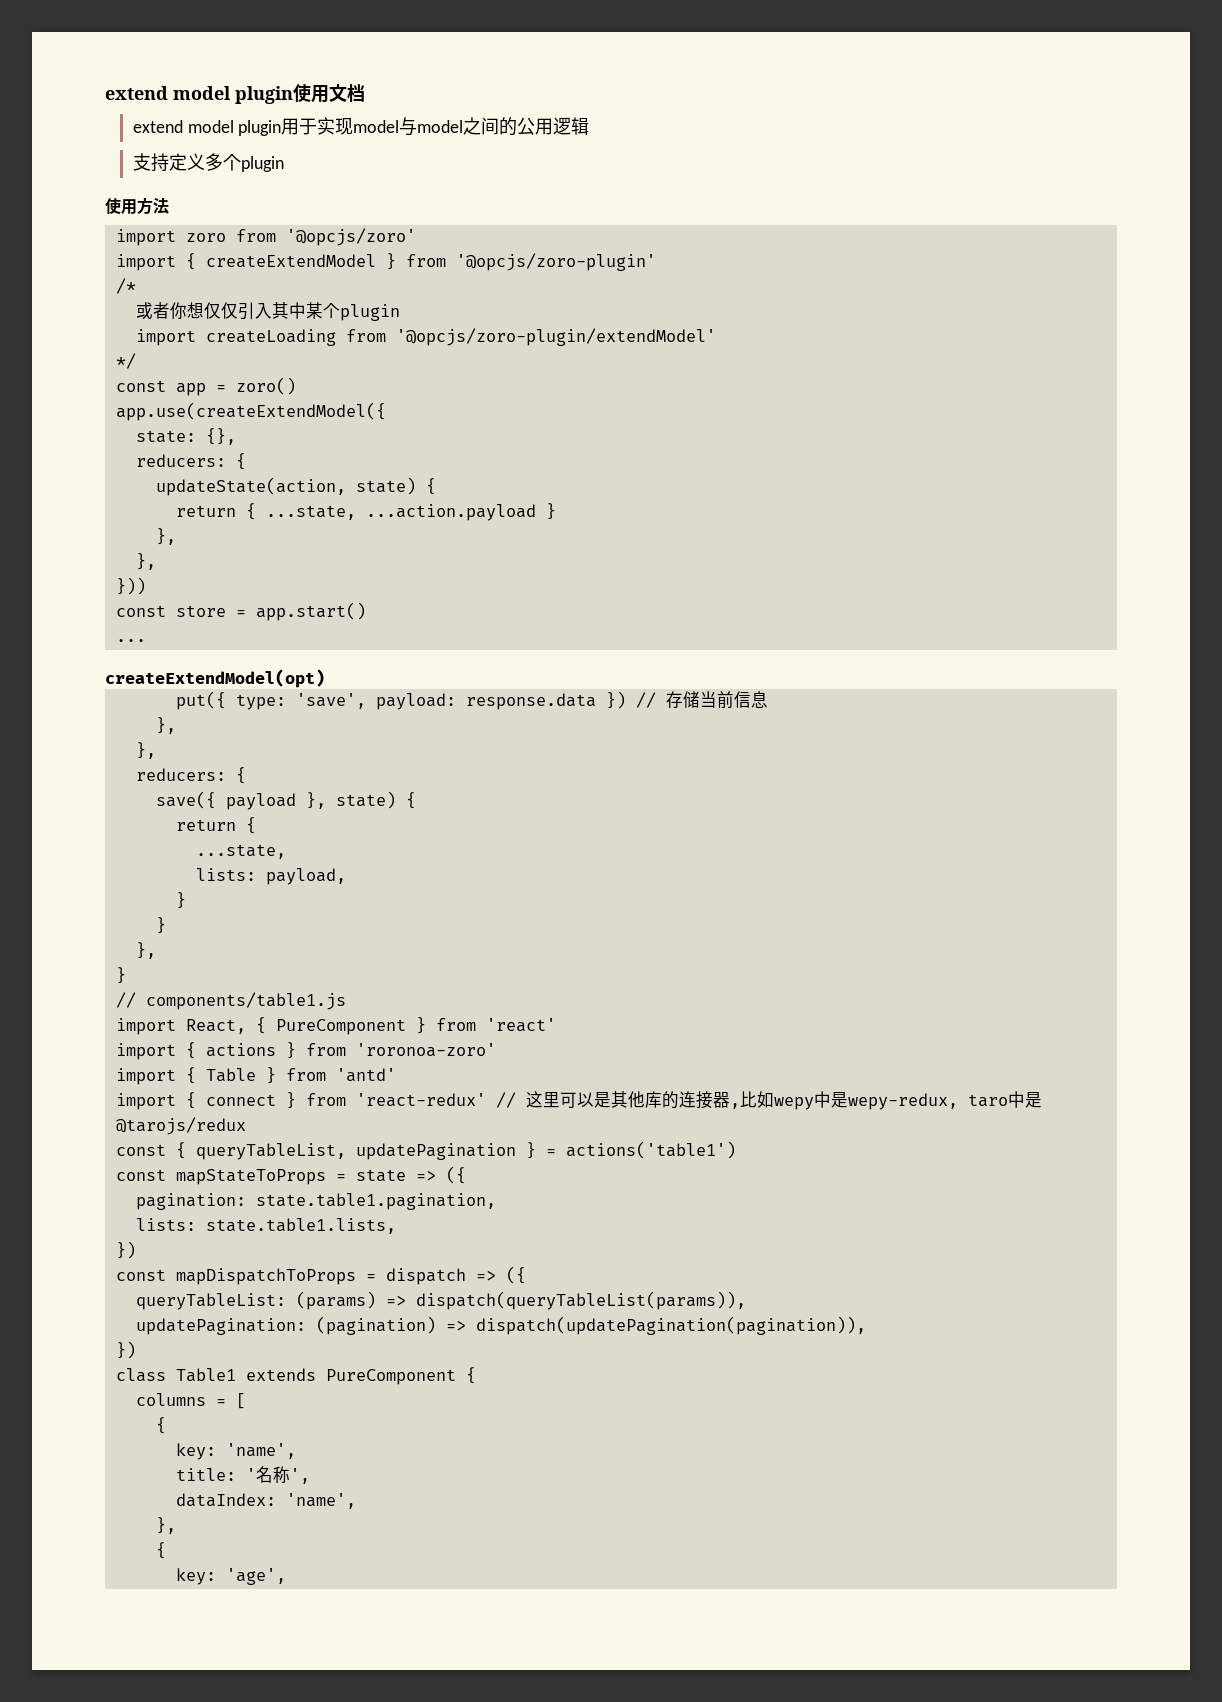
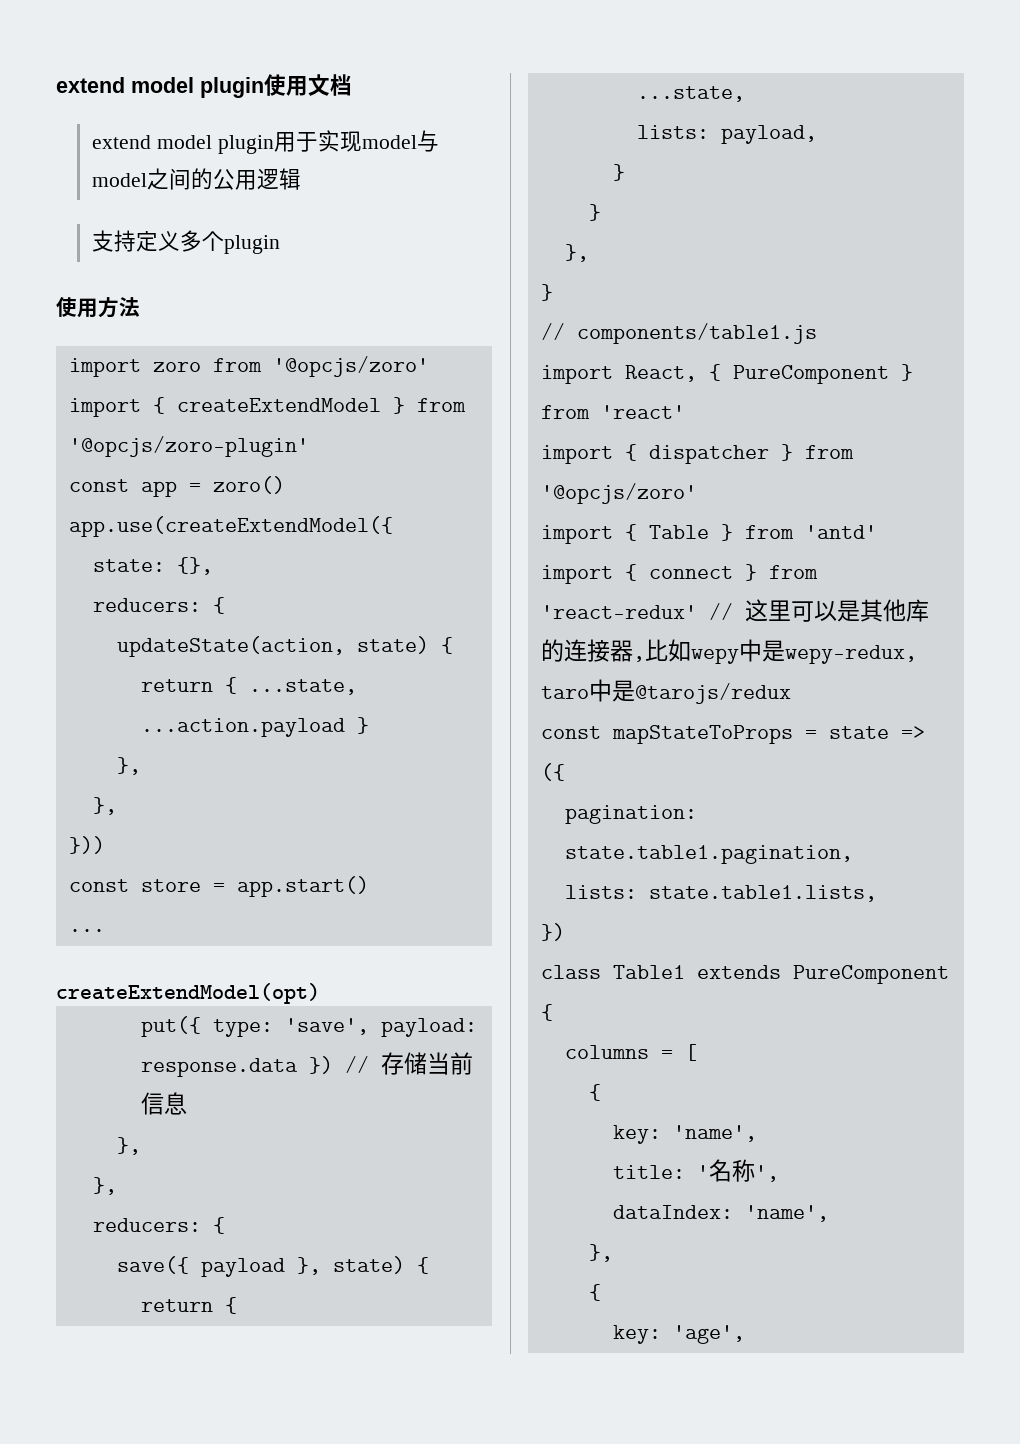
[115,278,136,294] [135,302,400,321] [135,328,716,346] [115,353,136,369] // /* // 或者你想仅仅引入其中某个plugin // import createLoading from '@opcjs/zoro-plugin/extendModel' // */ -> (309, 446) none
[205,1042,496,1059] actions } from 'roronoa-zoro' -> [648,444,854,464] [540,483,697,504] dispatcher } from '@opcjs/zoro'
[115,1141,736,1160] // const { queryTableList, updatePagination } = actions('table1') -> (791, 693) none
[115,1266,526,1285] [135,1291,746,1310] [135,1316,866,1335] [115,1341,136,1359] // const mapDispatchToProps = dispatch => ({ // queryTableList: (params) => dispatch(queryTableList(params)), // updatePagination: (pagination) => dispatch(updatePagination(pagination)), // }) -> (565, 932) none

